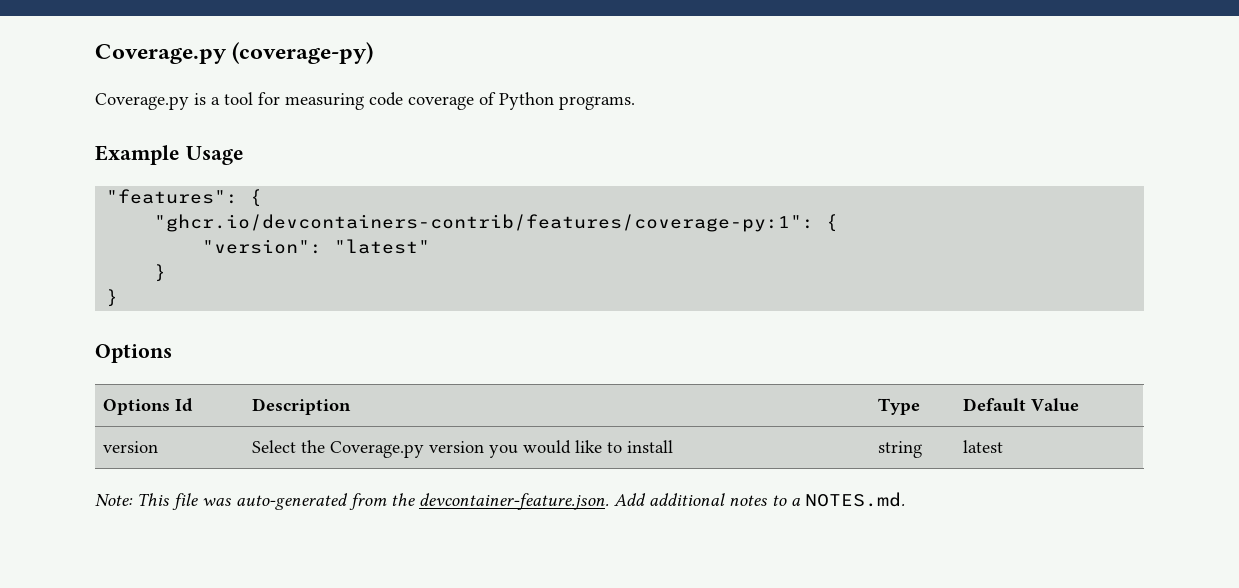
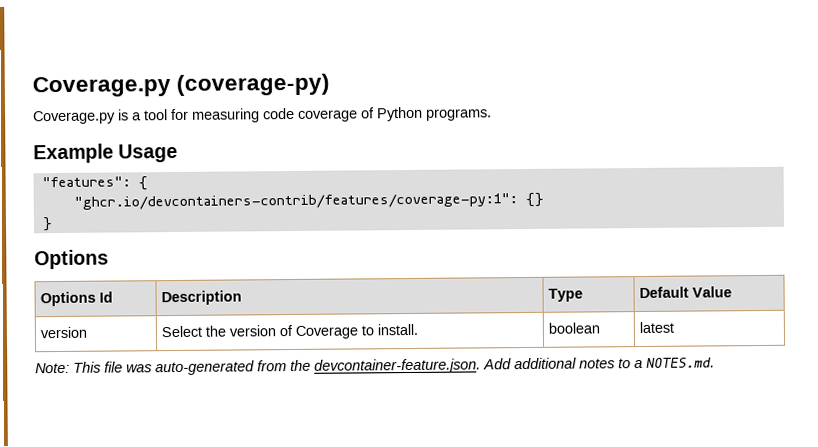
[826,214,839,232] [202,239,431,254] [154,264,167,282] { // "version": "latest" // } -> [524,192,544,208] {}
[330,440,674,458] [878,441,923,458] Coverage.py version you would like to install | string -> [229,323,419,339] [548,322,601,334] version of Coverage to install. | boolean

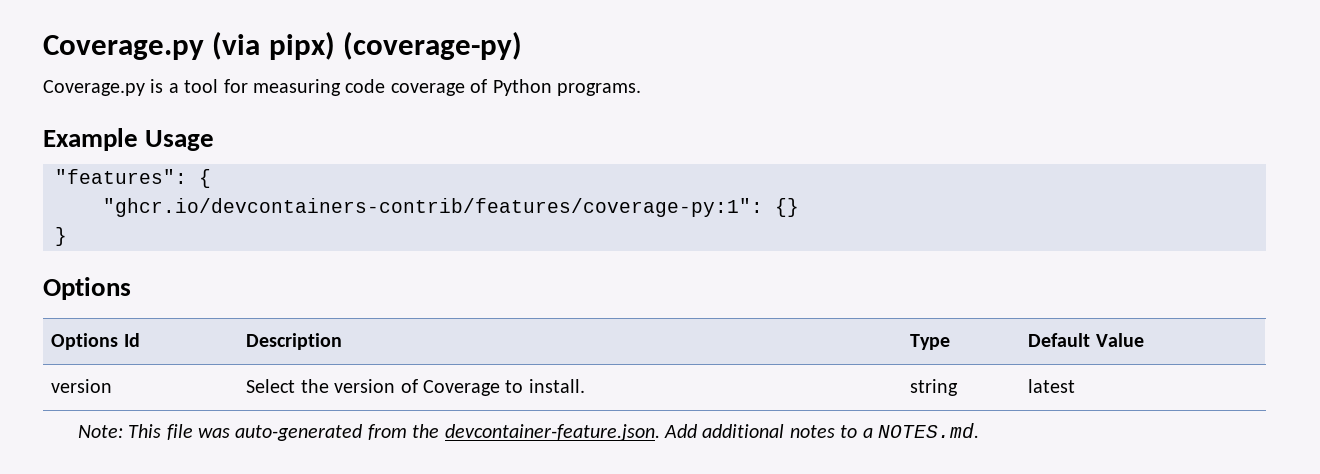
[32,76,171,98] Coverage.py -> [43,31,335,60] Coverage.py (via pipx)
[548,322,601,334] boolean -> [910,379,959,396] string

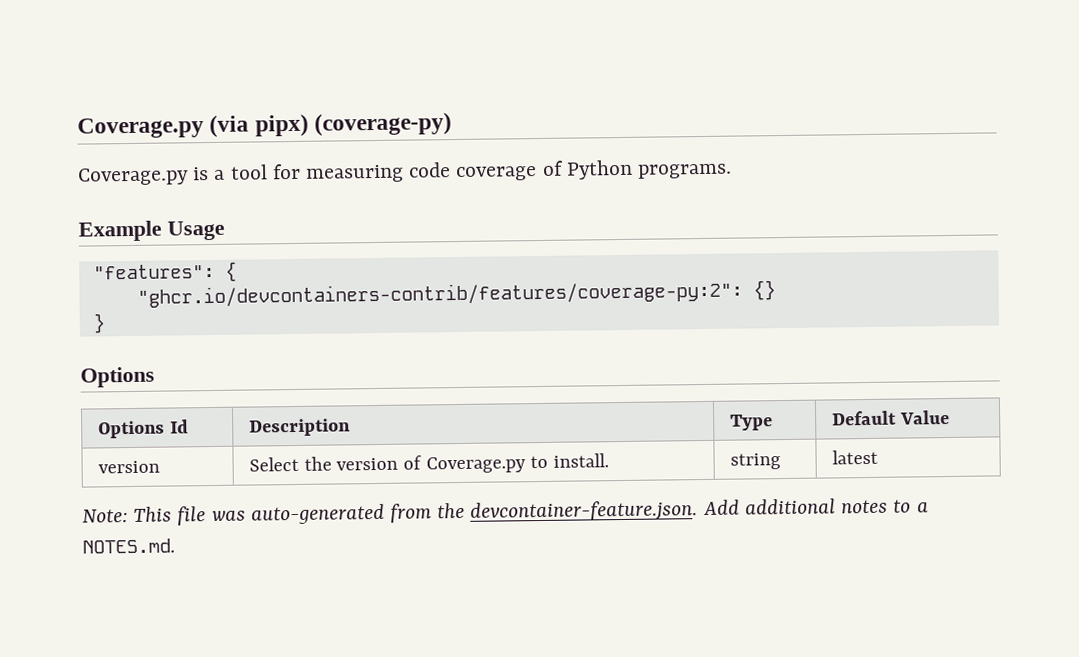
[103,198,763,217] "ghcr.io/devcontainers-contrib/features/coverage-py:1": -> [136,280,743,308] "ghcr.io/devcontainers-contrib/features/coverage-py:2":
[423,380,501,396] Coverage -> [425,456,526,474] Coverage.py

